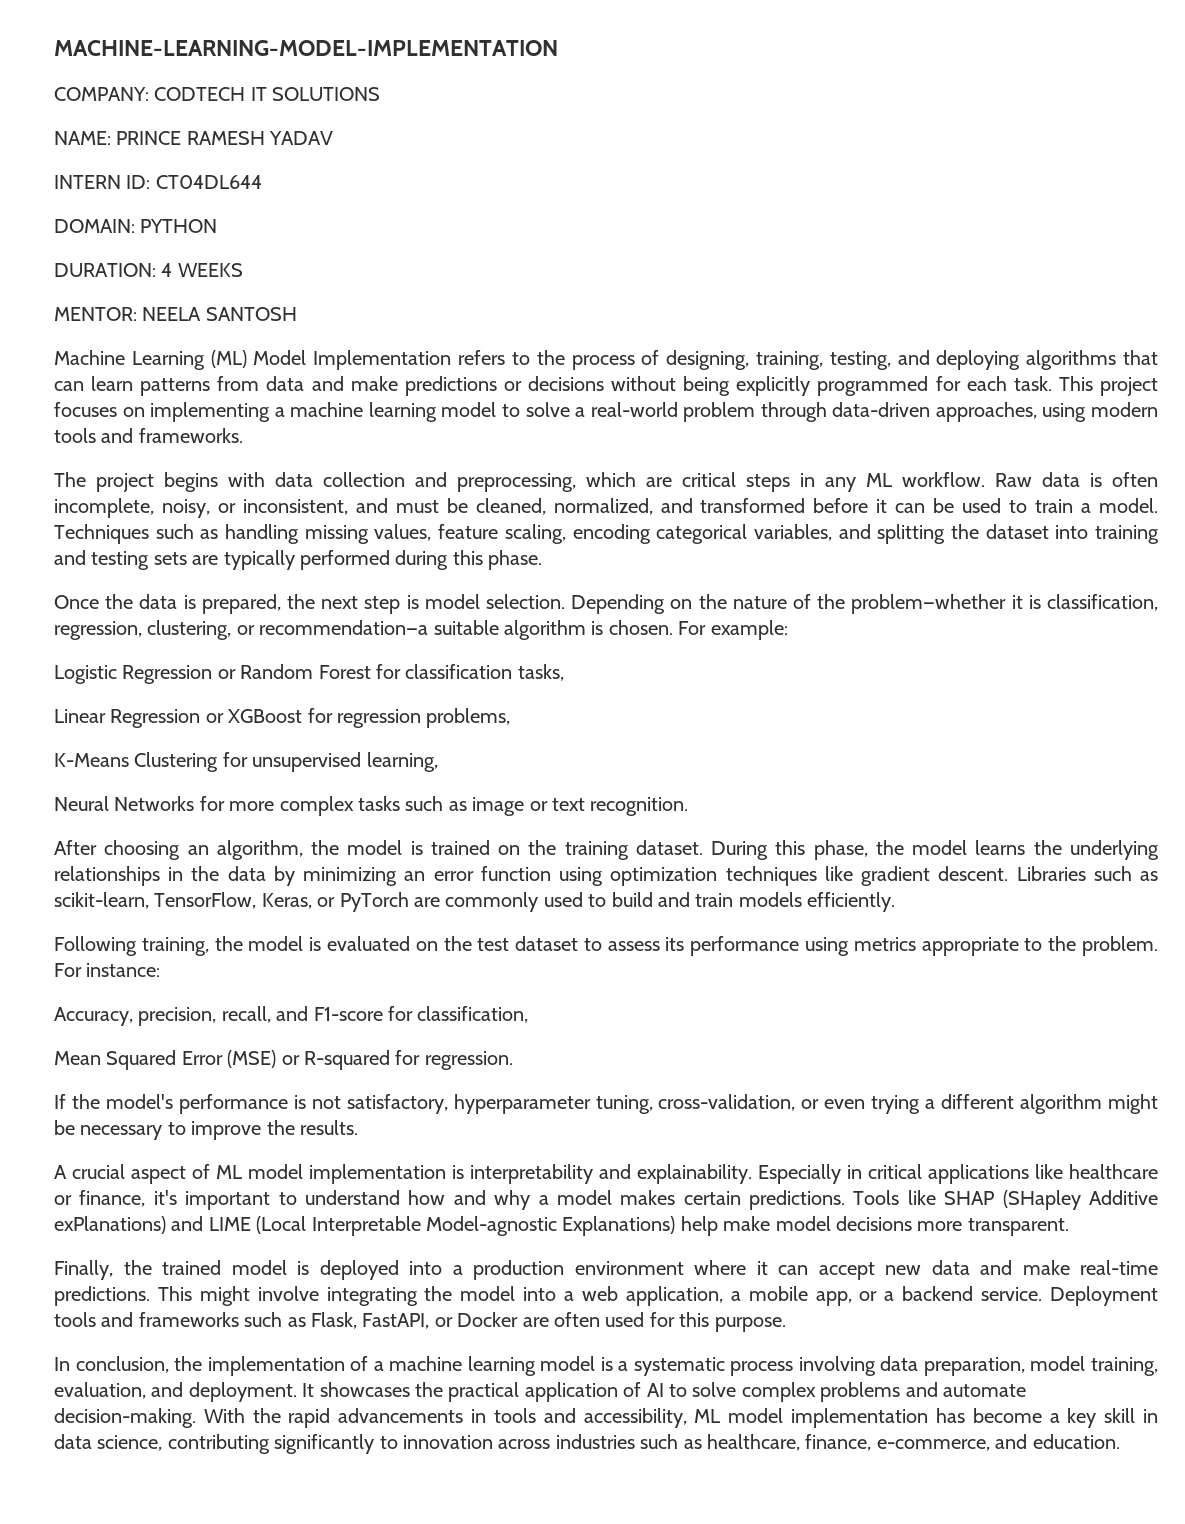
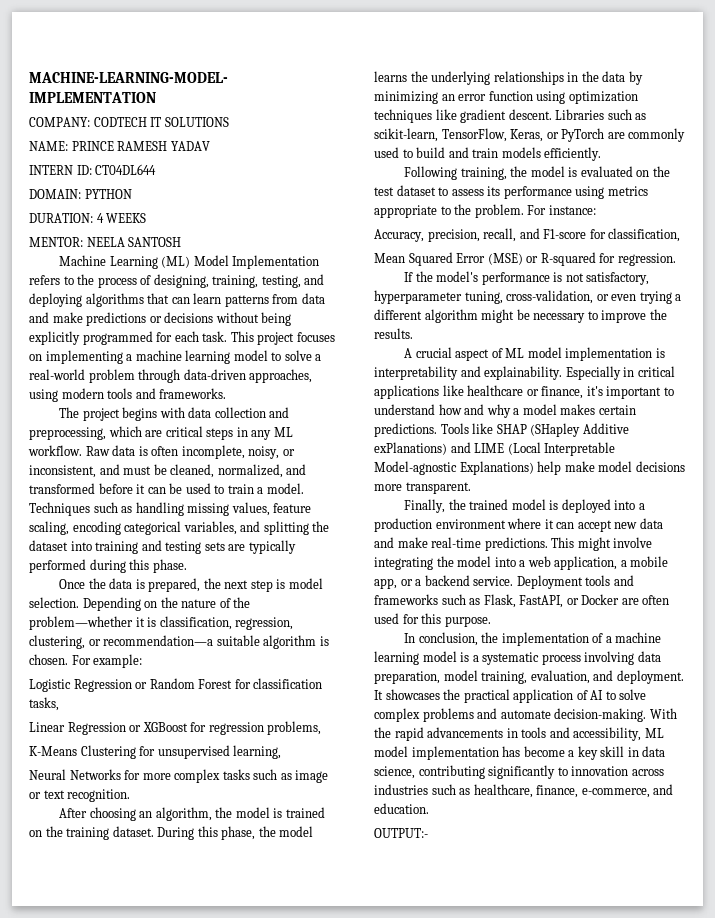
(1120, 1441) none -> [374,828,428,838] // OUTPUT:-

